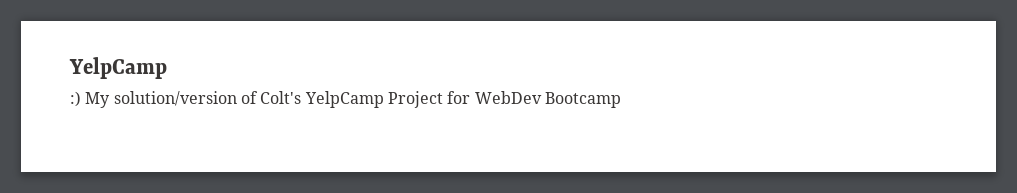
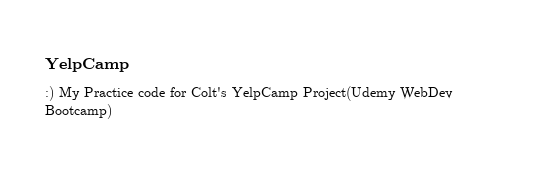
[113,91,621,108] solution/version of Colt's YelpCamp Project for WebDev Bootcamp -> [84,86,453,101] [45,104,112,119] Practice code for Colt's YelpCamp Project(Udemy WebDev Bootcamp)

